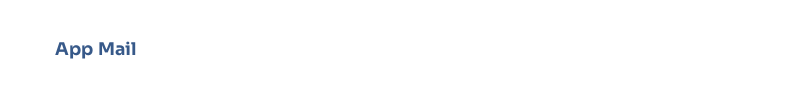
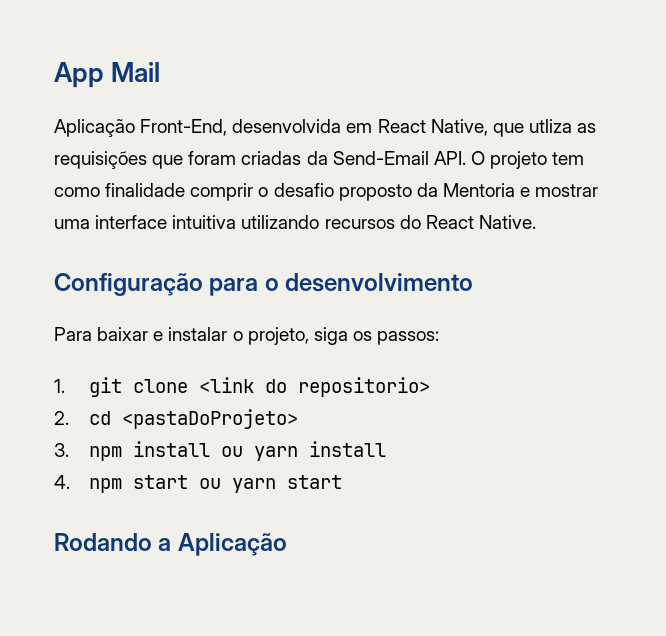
(137, 48) none -> [54,119,597,137] [54,151,585,169] [54,183,599,201] [54,215,536,229] [54,273,474,296] [54,327,440,345] [54,377,431,397] [54,409,299,429] [54,441,387,461] [54,475,343,493] [54,533,287,556] // Aplicação Front-End, desenvolvida em React Native, que utliza as requisições que foram criadas da Send-Email API. O projeto tem como finalidade comprir o desafio proposto da Mentoria e mostrar uma interface intuitiva utilizando recursos do React Native. // Configuração para o desenvolvimento // Para baixar e instalar o projeto, siga os passos: // 1. git clone <link do repositorio> // 2. cd <pastaDoProjeto> // 3. npm install ou yarn install // 4. npm start ou yarn start // Rodando a Aplicação

